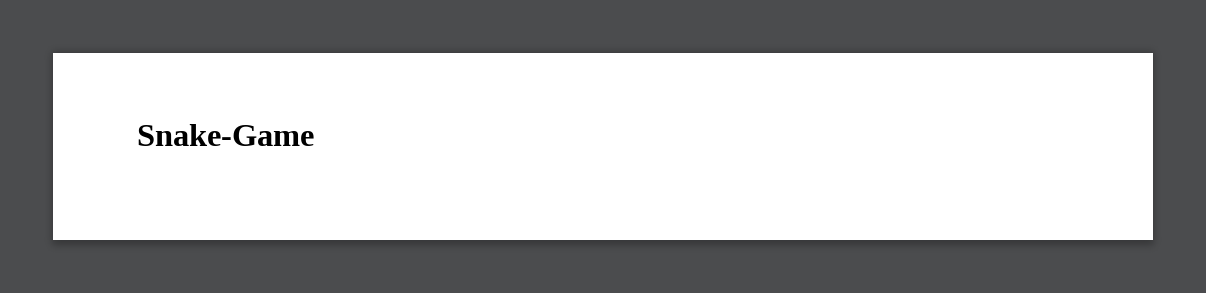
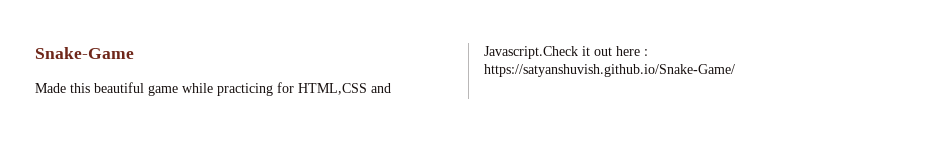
(314, 135) none -> [35,82,391,96] [484,46,648,59] [484,64,735,77] // Made this beautiful game while practicing for HTML,CSS and Javascript.Check it out here : https://satyanshuvish.github.io/Snake-Game/

